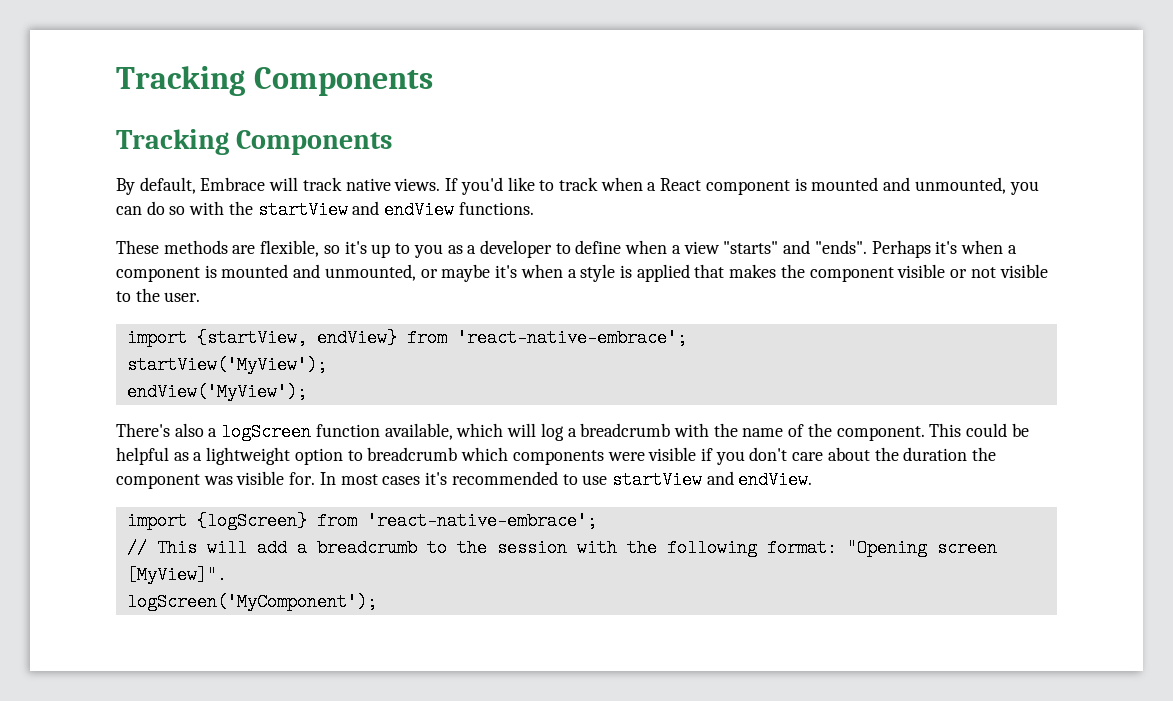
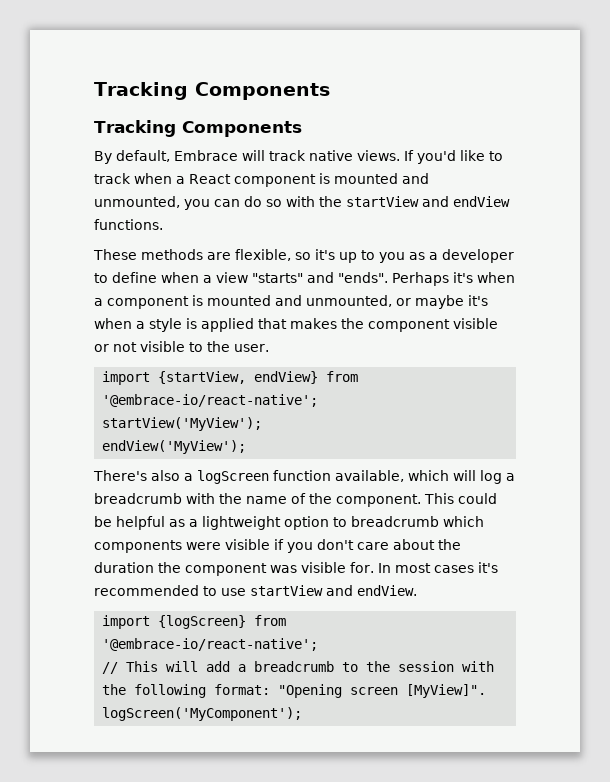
[456,329,687,347] 'react-native-embrace'; -> [102,394,319,407] '@embrace-io/react-native';
[366,512,597,530] 'react-native-embrace'; -> [102,638,319,651] '@embrace-io/react-native';

